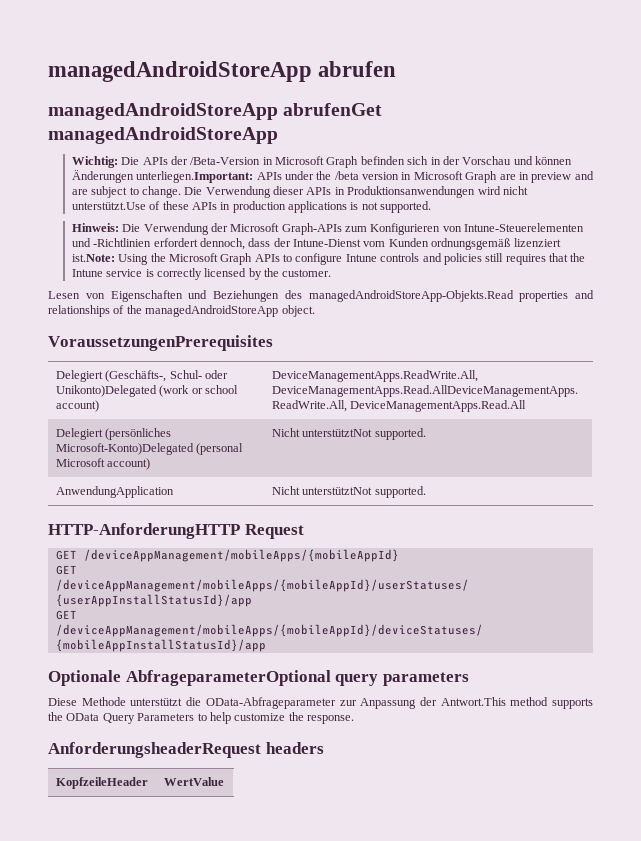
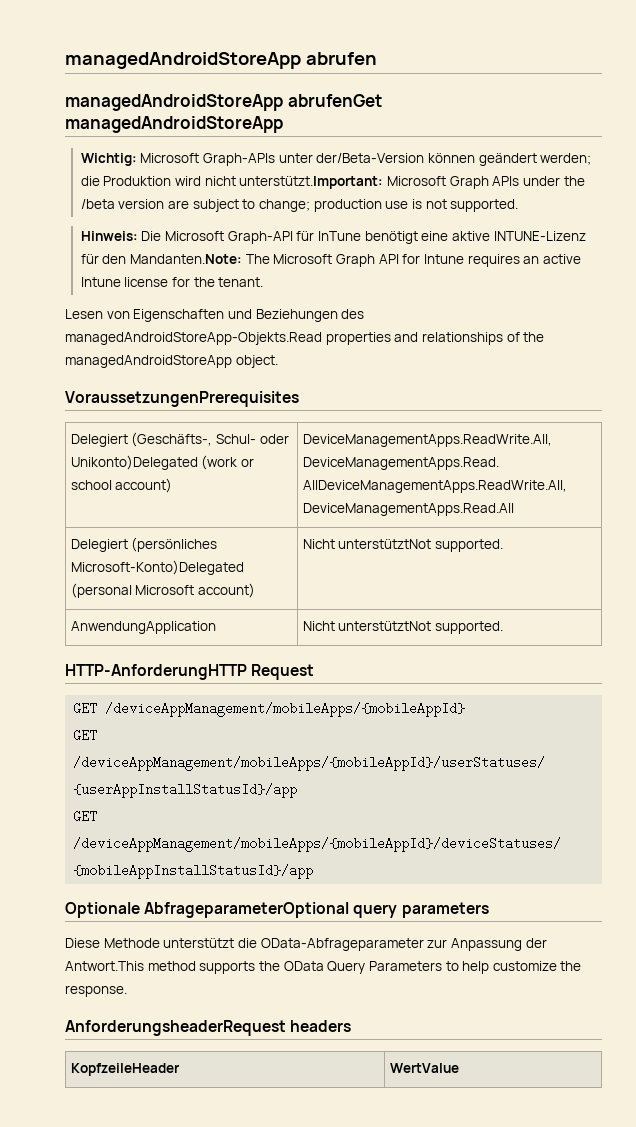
[121,156,572,168] [71,170,254,183] Die APIs der /Beta-Version in Microsoft Graph befinden sich in der Vorschau und können Änderungen unterliegen.Important: -> [140,153,592,166] [80,176,489,189] Microsoft Graph-APIs unter der/Beta-Version können geändert werden; die Produktion wird nicht unterstützt.Important: Microsoft Graph
[401,171,594,183] [71,186,528,198] [71,201,347,213] in Microsoft Graph are in preview and are subject to change. Die Verwendung dieser APIs in Produktionsanwendungen wird nicht unterstützt.Use of these APIs in production applications -> [168,199,409,212] are subject to change; production use
[143,223,585,235] [71,238,561,250] [71,253,586,265] [71,268,332,280] Verwendung der Microsoft Graph-APIs zum Konfigurieren von Intune-Steuerelementen und -Richtlinien erfordert dennoch, dass der Intune-Dienst vom Kunden ordnungsgemäß lizenziert ist.Note: Using the Microsoft Graph APIs to configure Intune controls and policies still requires that the Intune service is correctly licensed by the customer. -> [165,231,586,244] [80,254,581,267] [80,277,264,287] Microsoft Graph-API für InTune benötigt eine aktive INTUNE-Lizenz für den Mandanten.Note: The Microsoft Graph API for Intune requires an active Intune license for the tenant.

